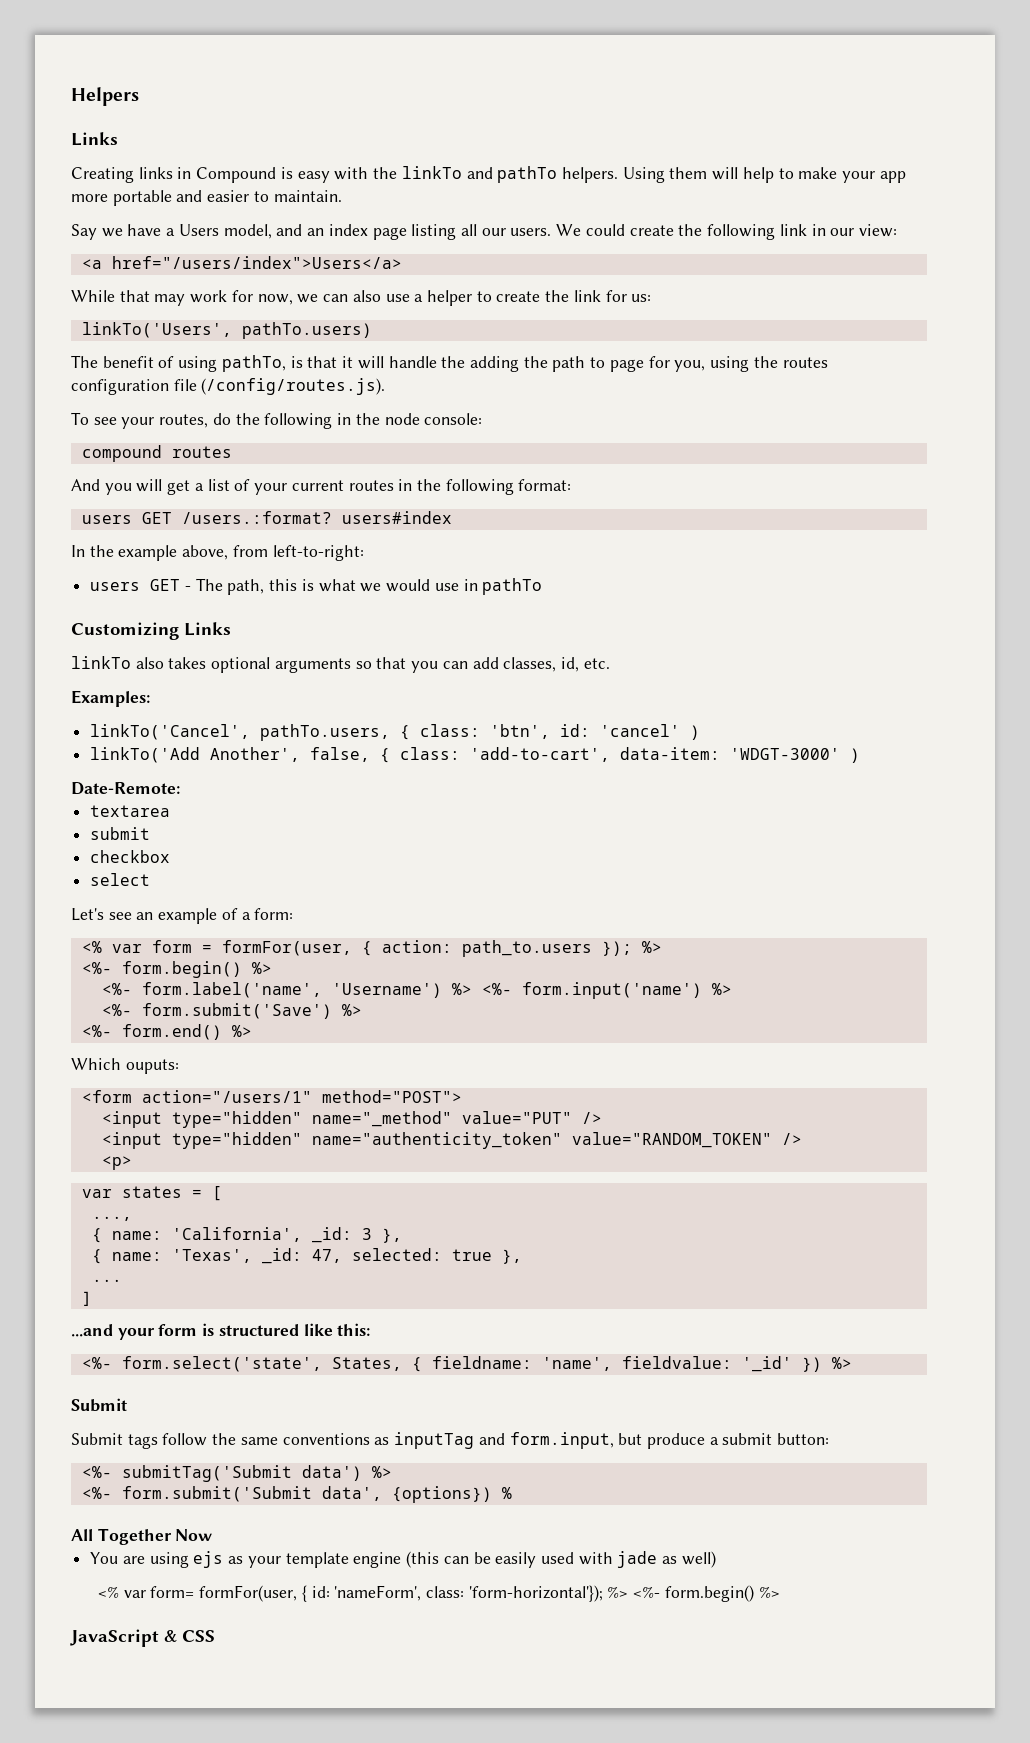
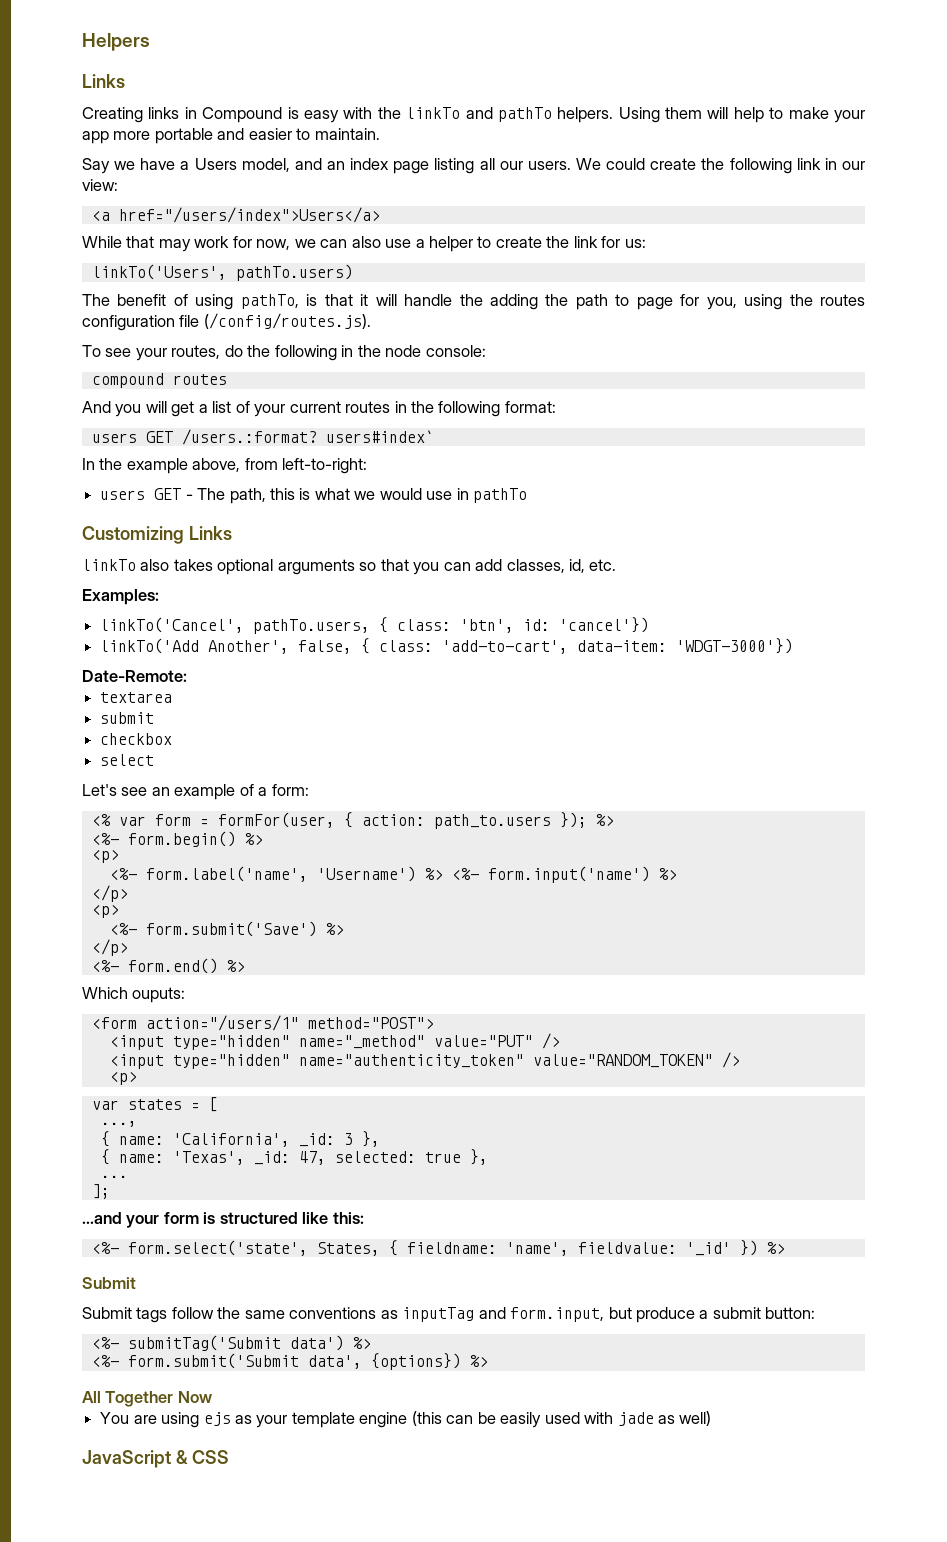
[341,511,452,524] users#index -> [325,430,434,443] users#index`
[600,724,701,740] 'cancel' ) -> [559,617,650,633] 'cancel'})
[730,748,861,763] 'WDGT-3000' ) -> [676,638,794,654] 'WDGT-3000'})
(272, 968) none -> [91,850,119,863] // <p>
(732, 989) none -> [91,885,128,902] [91,905,119,918] // </p> // <p>
(362, 1010) none -> [91,939,128,956] // </p>
[81,1291,92,1306] ] -> [91,1184,110,1199] ];
[501,1487,512,1499] % -> [469,1355,488,1367] %>
[97,1585,780,1602] // <% var form= formFor(user, { id: 'nameForm', class: 'form-horizontal'}); %> <%- form.begin() %> -> (712, 1418) none

